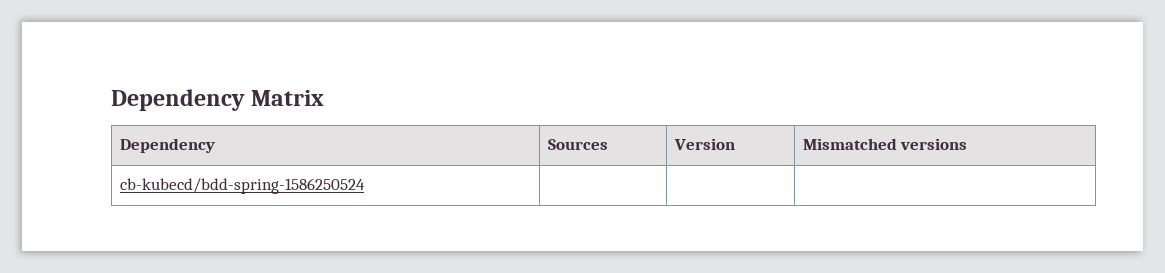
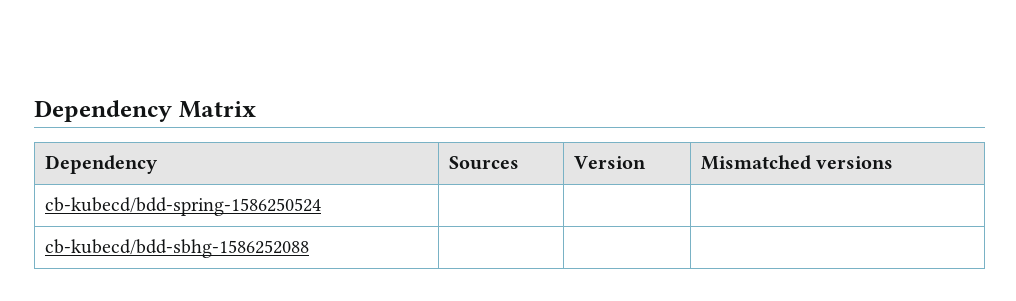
(365, 186) none -> [44,239,309,258] // cb-kubecd/bdd-sbhg-1586252088 | | |

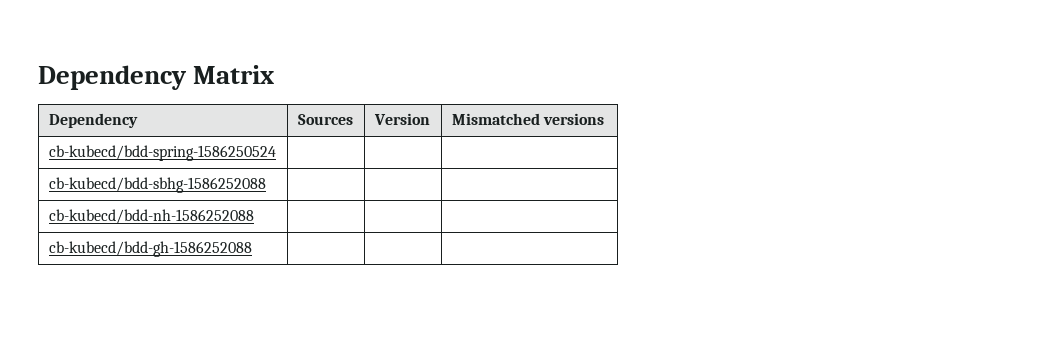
(309, 248) none -> [48,209,254,224] [48,241,252,257] // cb-kubecd/bdd-nh-1586252088 | | | // cb-kubecd/bdd-gh-1586252088 | | |

